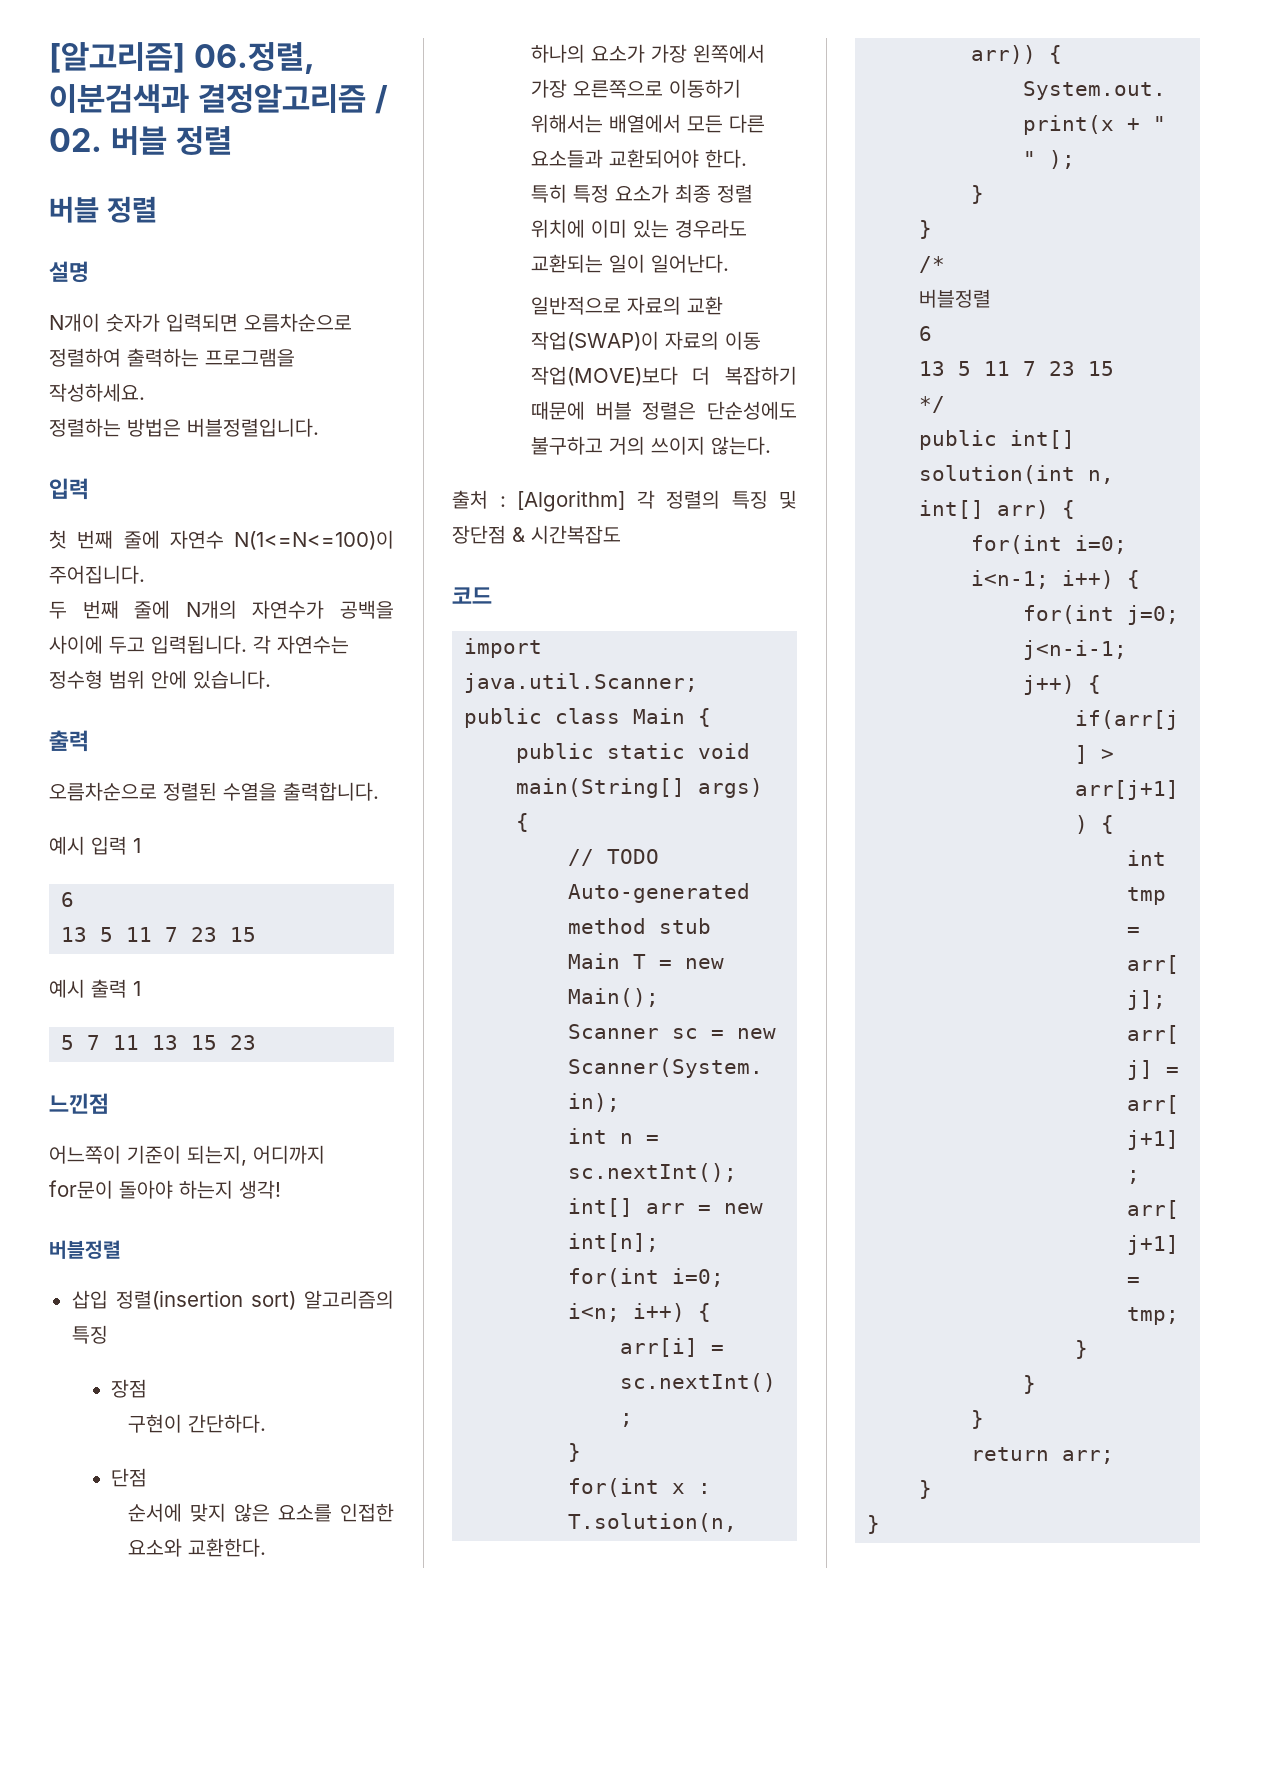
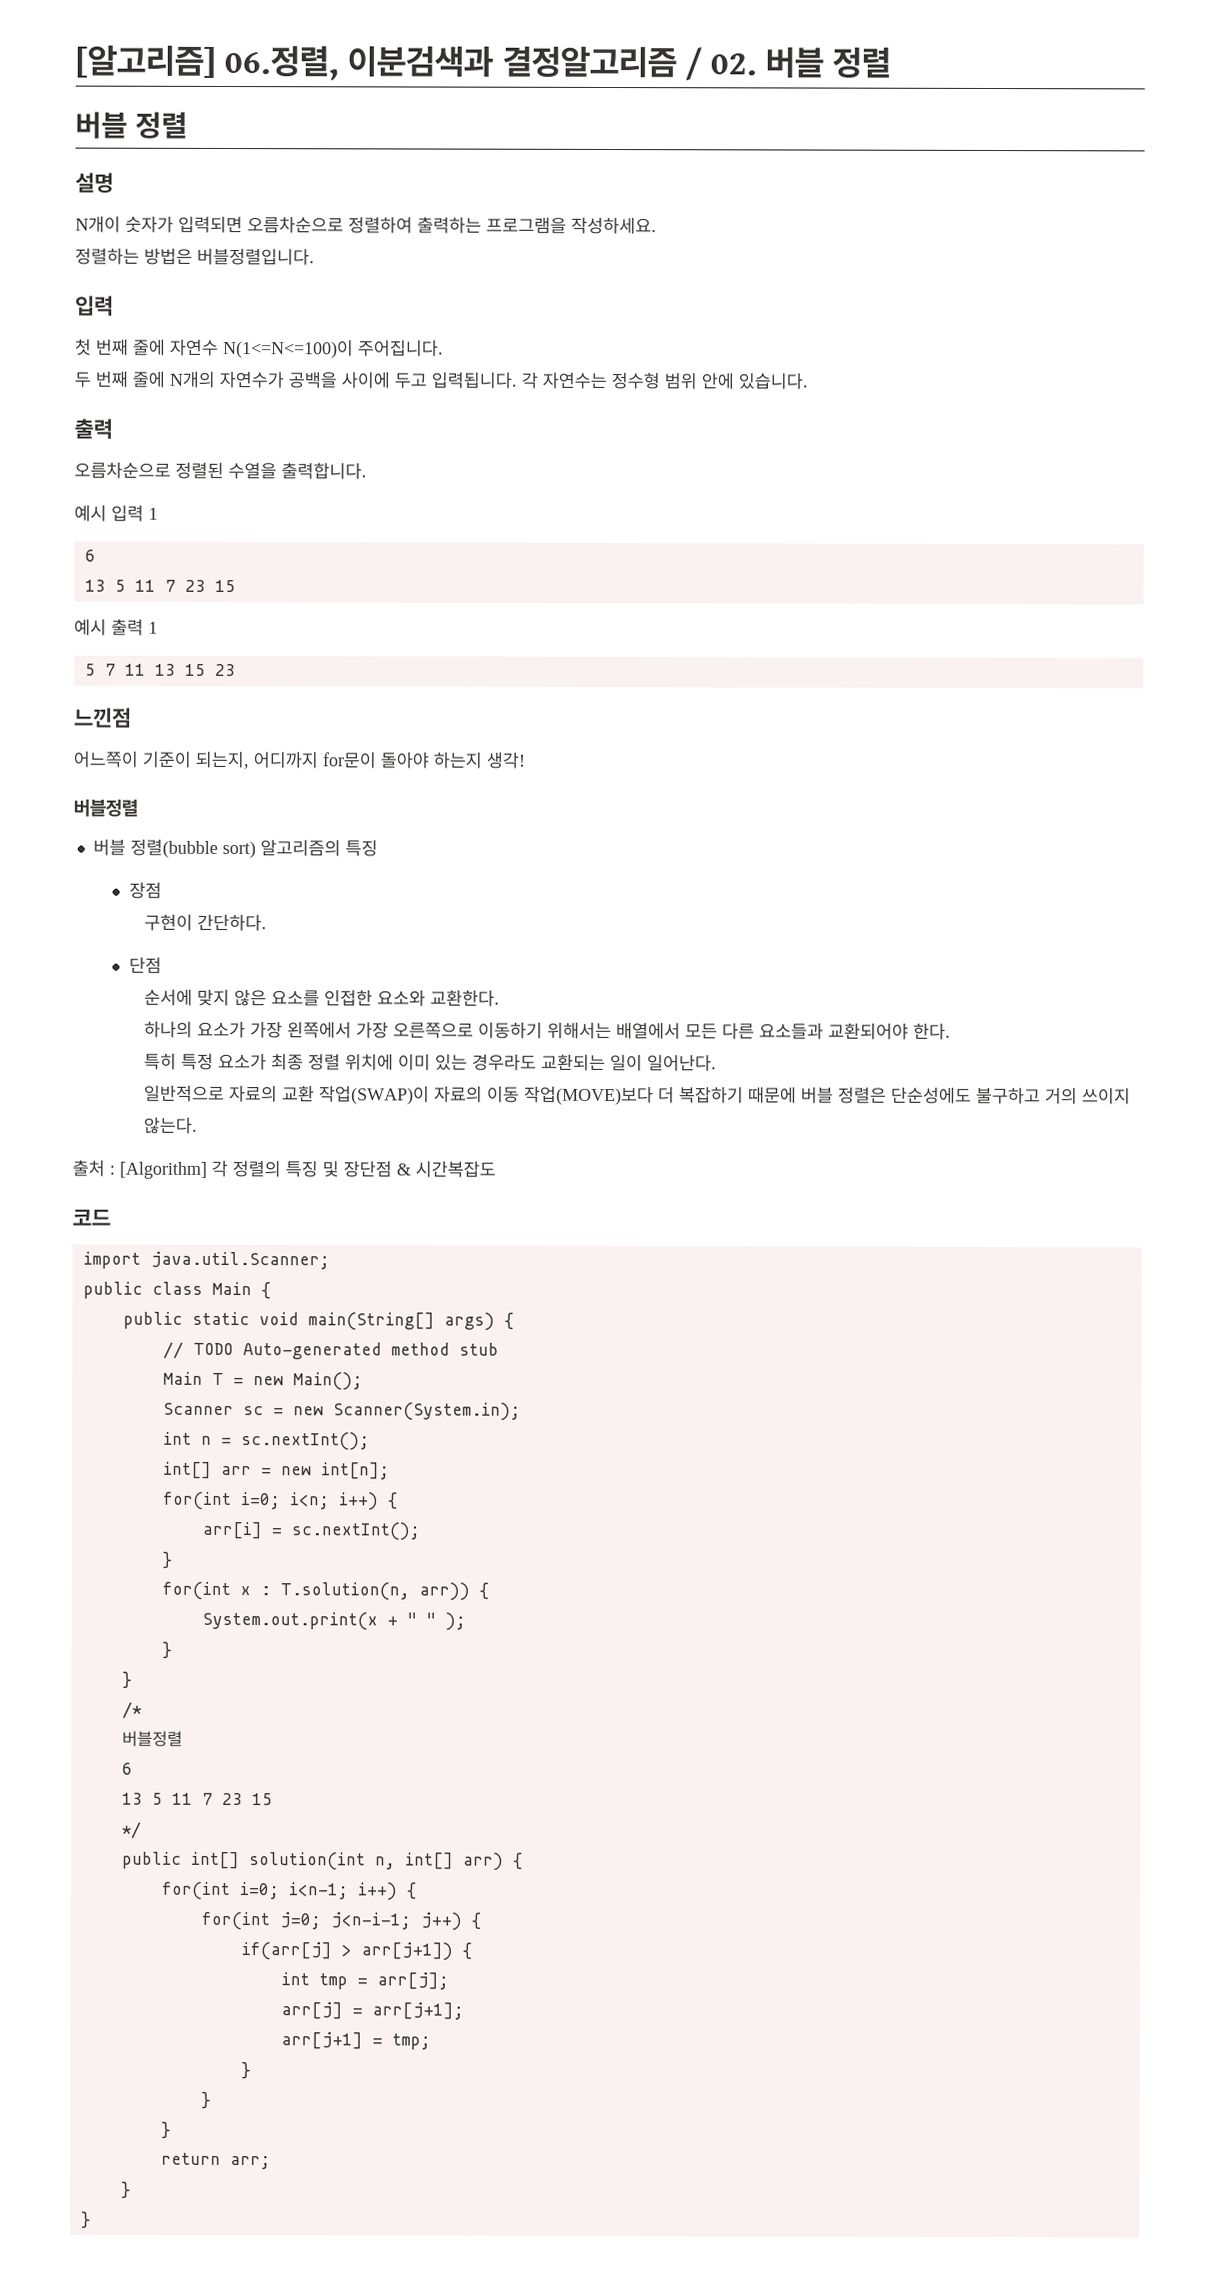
[71,1290,243,1310] 삽입 정렬(insertion -> [92,838,218,858] 버블 정렬(bubble

